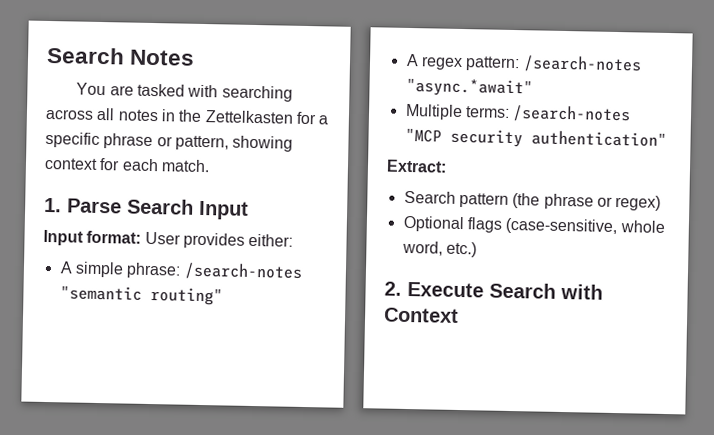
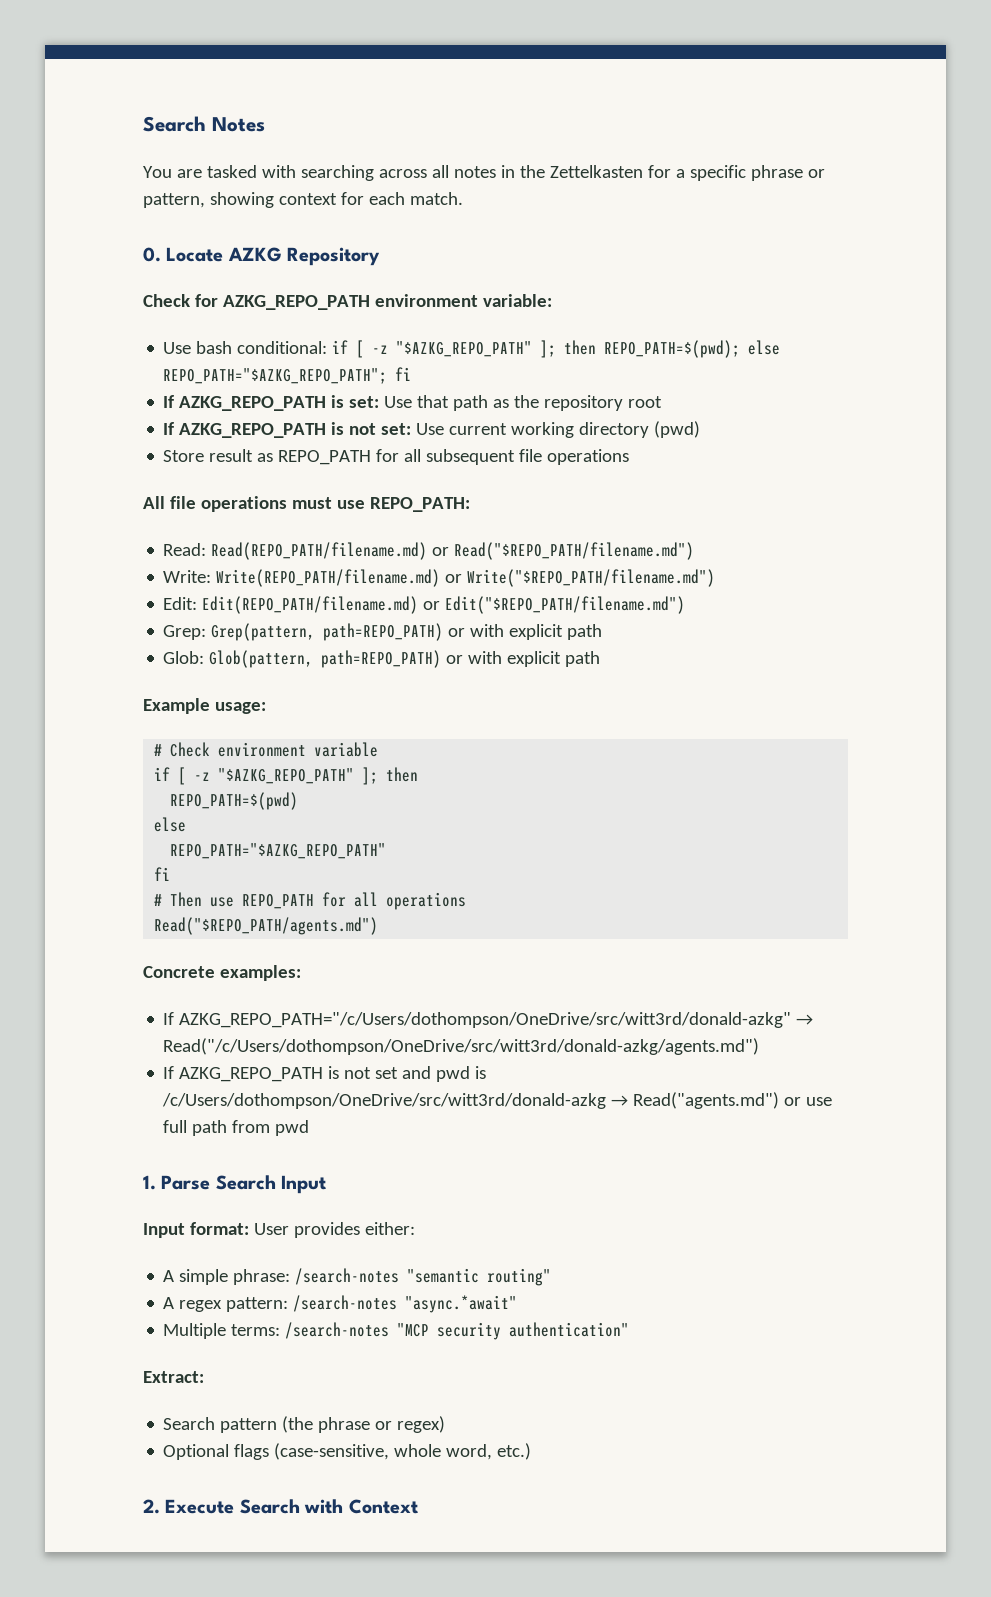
(210, 166) none -> [143,247,381,266] [143,294,552,310] [163,340,781,358] [163,367,412,384] [163,395,663,411] [163,421,701,438] [163,449,630,465] [143,496,470,512] [163,542,695,560] [163,569,716,587] [163,596,686,614] [163,623,603,641] [163,650,601,668] [143,698,266,714] [154,742,379,757] [154,767,419,785] [170,792,299,810] [154,817,187,832] [170,843,387,859] [154,867,171,881] [154,892,467,910] [154,917,379,935] [143,965,301,981] [163,1012,814,1028] [163,1038,760,1055] [163,1066,487,1082] [162,1092,833,1109] [163,1120,310,1136] // 0. Locate AZKG Repository // Check for AZKG_REPO_PATH environment variable: // Use bash conditional: if [ -z "$AZKG_REPO_PATH" ]; then REPO_PATH=$(pwd); else REPO_PATH="$AZKG_REPO_PATH"; fi // If AZKG_REPO_PATH is set: Use that path as the repository root // If AZKG_REPO_PATH is not set: Use current working directory (pwd) // Store result as REPO_PATH for all subsequent file operations // All file operations must use REPO_PATH: // Read: Read(REPO_PATH/filename.md) or Read("$REPO_PATH/filename.md") // Write: Write(REPO_PATH/filename.md) or Write("$REPO_PATH/filename.md") // Edit: Edit(REPO_PATH/filename.md) or Edit("$REPO_PATH/filename.md") // Grep: Grep(pattern, path=REPO_PATH) or with explicit path // Glob: Glob(pattern, path=REPO_PATH) or with explicit path // Example usage: // # Check environment variable // if [ -z "$AZKG_REPO_PATH" ]; then // REPO_PATH=$(pwd) // else // REPO_PATH="$AZKG_REPO_PATH" // fi // # Then use REPO_PATH for all operations // Read("$REPO_PATH/agents.md") // Concrete examples: // If AZKG_REPO_PATH="/c/Users/dothompson/OneDrive/src/witt3rd/donald-azkg" → Read("/c/Users/dothompson/OneDrive/src/witt3rd/donald-azkg/agents.md") // If AZKG_REPO_PATH is not set and pwd is /c/Users/dothompson/OneDrive/src/witt3rd/donald-azkg → Read("agents.md") or use full path from pwd

